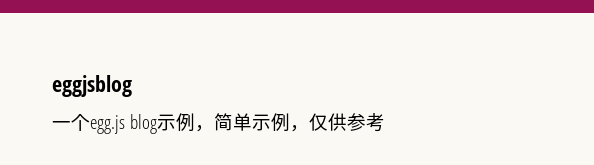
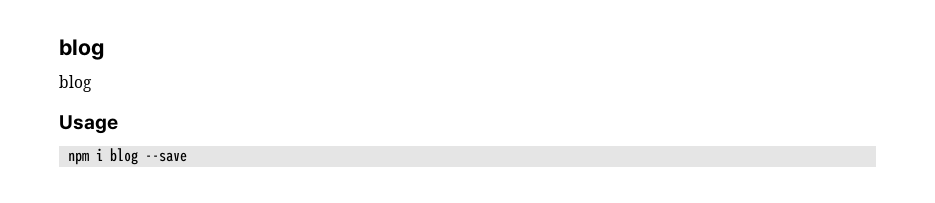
[52,75,132,97] [52,113,385,134] eggjsblog // 一个egg.js blog示例，简单示例，仅供参考 -> [59,39,104,60] [59,75,92,92] [59,115,118,134] [68,148,188,165] blog // blog // Usage // npm i blog --save

